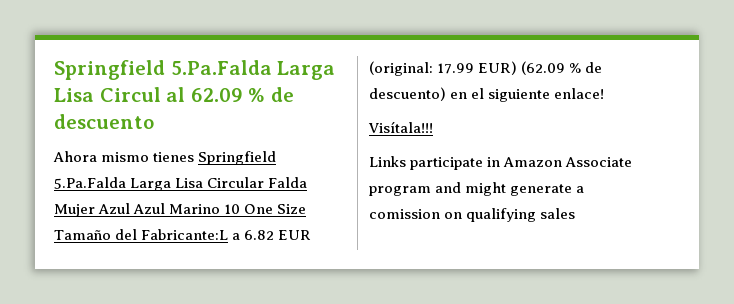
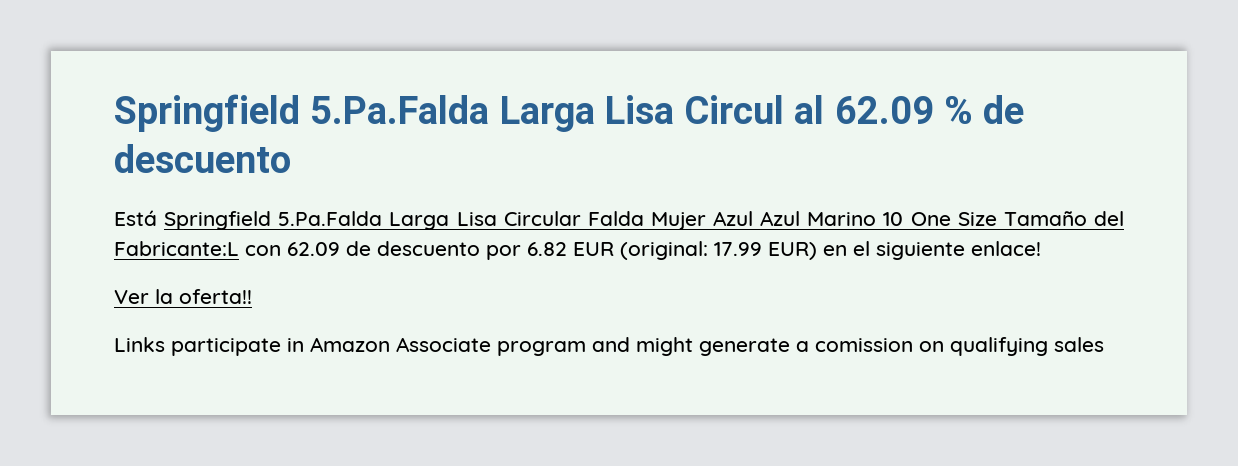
[53,151,195,162] Ahora mismo tienes -> [114,210,157,226] Está
[232,233,241,240] a -> [245,241,521,260] con 62.09 de descuento por
[521,61,603,75] [369,87,446,101] (62.09 % de descuento) -> (817, 251) none
[368,121,433,133] Visítala!!! -> [114,289,252,304] Ver la oferta!!

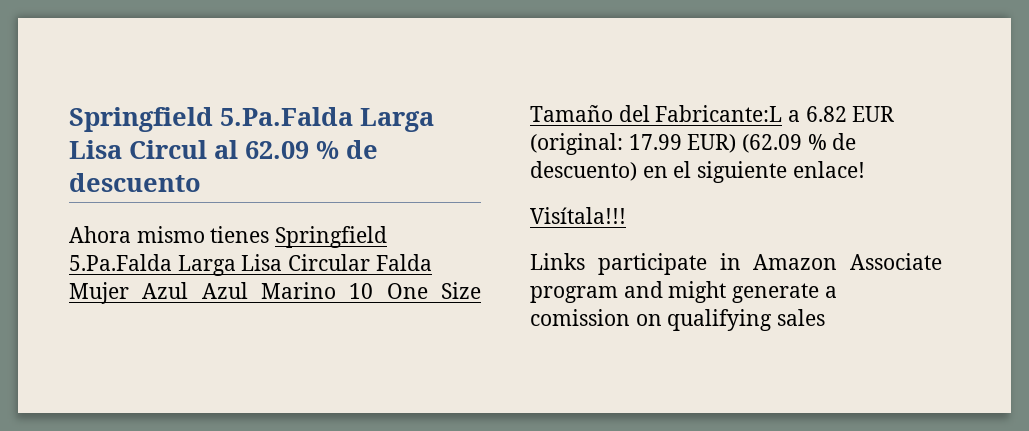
[114,210,157,226] Está -> [69,226,270,243] Ahora mismo tienes
[245,241,521,260] con 62.09 de descuento por -> [788,110,801,122] a
(817, 251) none -> [742,133,857,153] [530,161,637,181] (62.09 % de descuento)
[114,289,252,304] Ver la oferta!! -> [530,207,626,224] Visítala!!!

